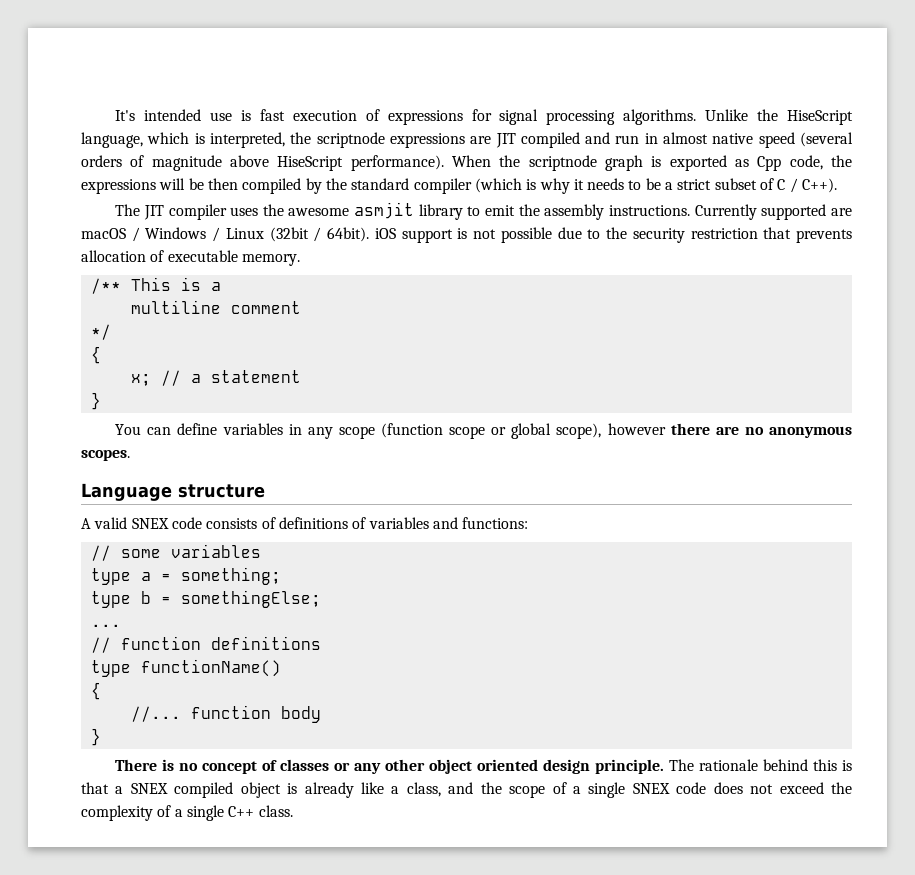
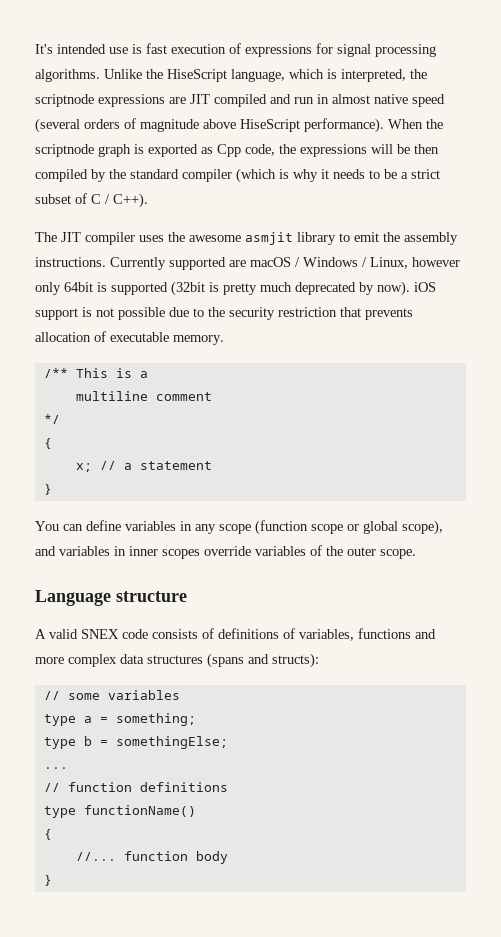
[225,227,370,242] Linux (32bit / 64bit). -> [370,257,460,269] [35,281,410,296] Linux, however only 64bit is supported (32bit is pretty much deprecated by now).
[607,423,853,438] [81,450,130,461] however there are no anonymous scopes. -> [35,545,416,559] and variables in inner scopes override variables of the outer scope.
[368,517,529,529] variables and functions: -> [299,628,436,641] [35,653,319,668] variables, functions and more complex data structures (spans and structs):
[115,759,852,774] [81,782,853,798] [81,805,293,821] // There is no concept of classes or any other object oriented design principle. The rationale behind this is that a SNEX compiled object is already like a class, and the scope of a single SNEX code does not exceed the complexity of a single C++ class. -> (52, 880) none

